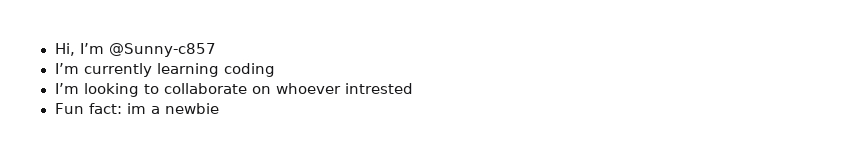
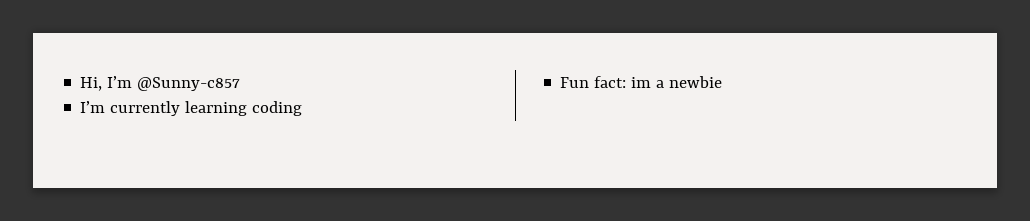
[54,83,413,97] // I’m looking to collaborate on whoever intrested -> (303, 108) none

